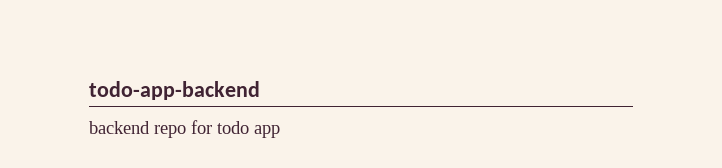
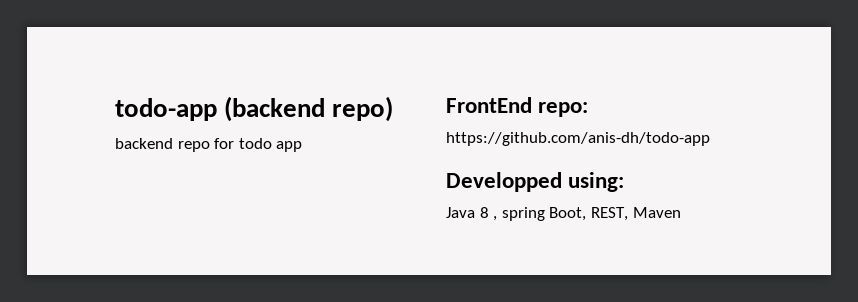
[89,81,260,100] todo-app-backend -> [115,96,394,122] todo-app (backend repo)
(280, 131) none -> [446,97,589,117] [446,132,710,146] [446,172,625,192] [446,207,681,221] // FrontEnd repo: // https://github.com/anis-dh/todo-app // Developped using: // Java 8 , spring Boot, REST, Maven

